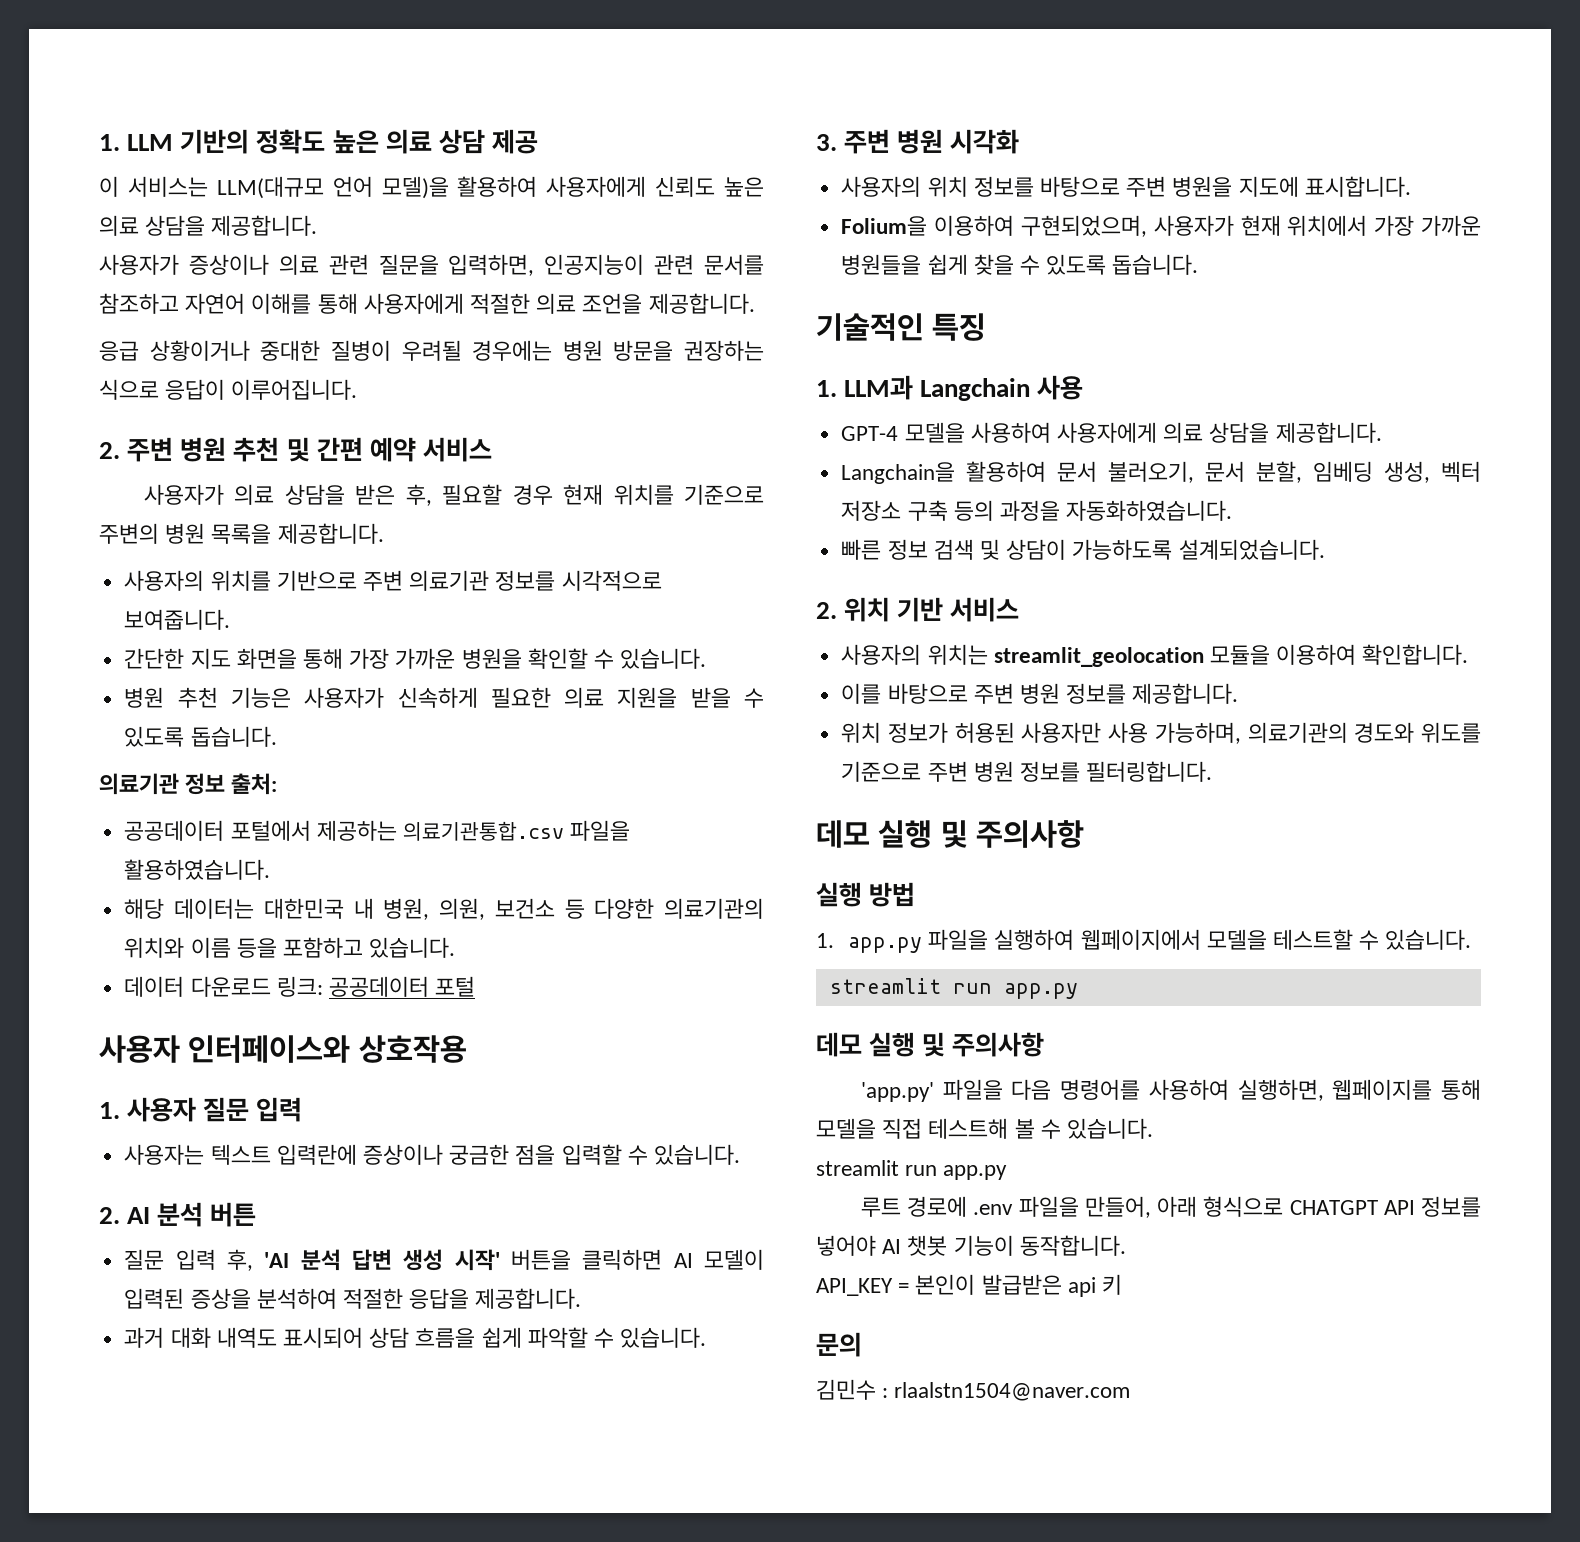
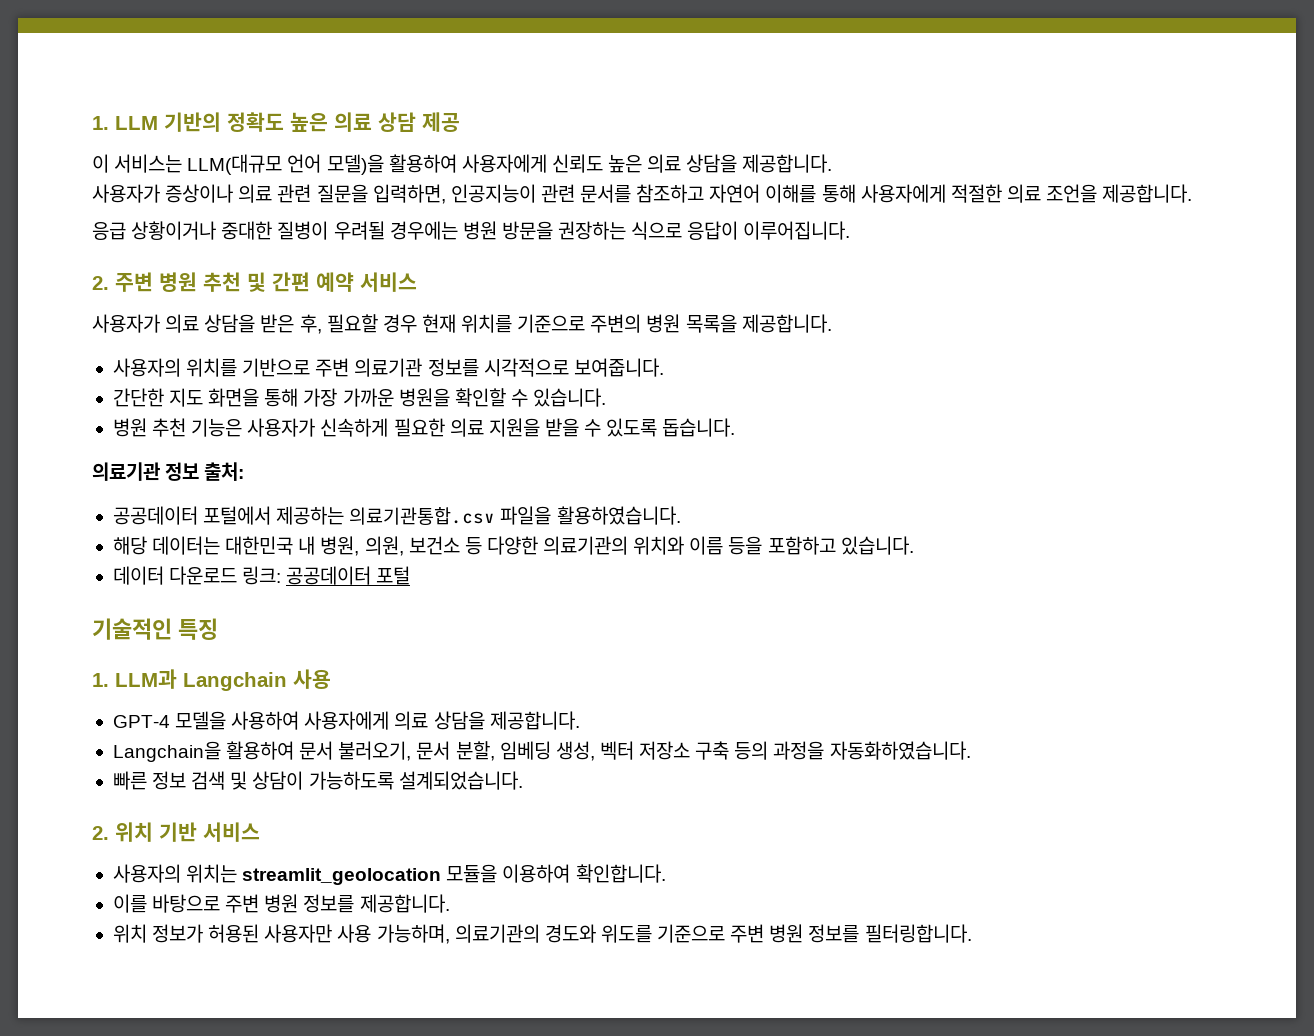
[99,1035,467,1063] [99,1097,303,1122] [124,1144,740,1165] [99,1202,257,1227] [124,1249,764,1271] [124,1288,582,1309] [124,1327,707,1348] [816,129,1020,154] [841,176,1411,197] [841,215,1481,237] [841,254,1199,275] // 사용자 인터페이스와 상호작용 // 1. 사용자 질문 입력 // 사용자는 텍스트 입력란에 증상이나 궁금한 점을 입력할 수 있습니다. // 2. AI 분석 버튼 // 질문 입력 후, 'AI 분석 답변 생성 시작' 버튼을 클릭하면 AI 모델이 입력된 증상을 분석하여 적절한 응답을 제공합니다. // 과거 대화 내역도 표시되어 상담 흐름을 쉽게 파악할 수 있습니다. // 3. 주변 병원 시각화 // 사용자의 위치 정보를 바탕으로 주변 병원을 지도에 표시합니다. // Folium을 이용하여 구현되었으며, 사용자가 현재 위치에서 가장 가까운 병원들을 쉽게 찾을 수 있도록 돕습니다. -> (411, 575) none
[816,820,1085,848] [816,882,916,907] [816,929,1472,953] [829,978,1078,999] [816,1032,1045,1057] [861,1079,1481,1102] [816,1118,1154,1139] [816,1160,1008,1180] [861,1196,1481,1218] [816,1235,1126,1256] [816,1274,1123,1297] [816,1332,862,1357] [816,1379,1131,1401] // 데모 실행 및 주의사항 // 실행 방법 // 1. app.py 파일을 실행하여 웹페이지에서 모델을 테스트할 수 있습니다. // streamlit run app.py // 데모 실행 및 주의사항 // 'app.py' 파일을 다음 명령어를 사용하여 실행하면, 웹페이지를 통해 모델을 직접 테스트해 볼 수 있습니다. // streamlit run app.py // 루트 경로에 .env 파일을 만들어, 아래 형식으로 CHATGPT API 정보를 넣어야 AI 챗봇 기능이 동작합니다. // API_KEY = 본인이 발급받은 api 키 // 문의 // 김민수 : rlaalstn1504@naver.com -> (972, 933) none

